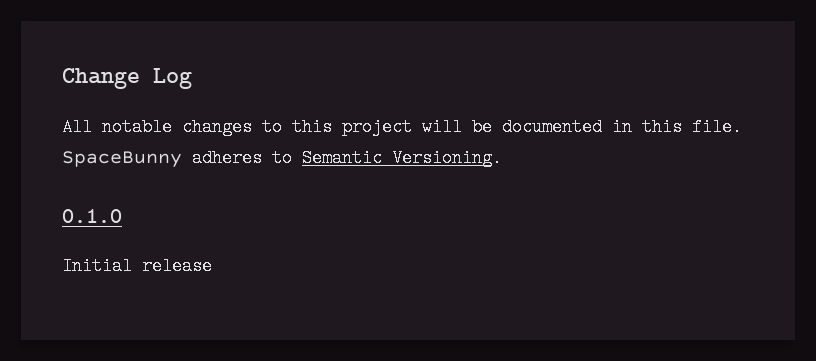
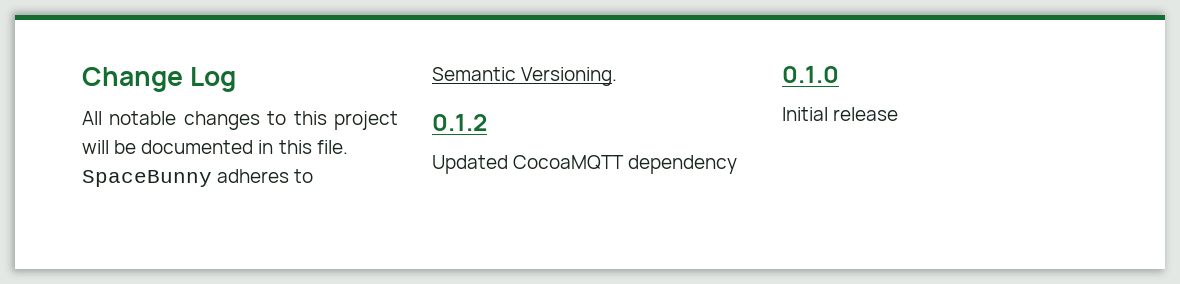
(502, 158) none -> [432,114,487,131] [432,155,738,174] // 0.1.2 // Updated CocoaMQTT dependency

